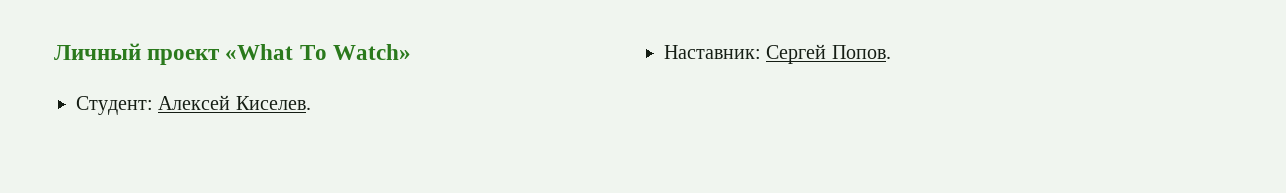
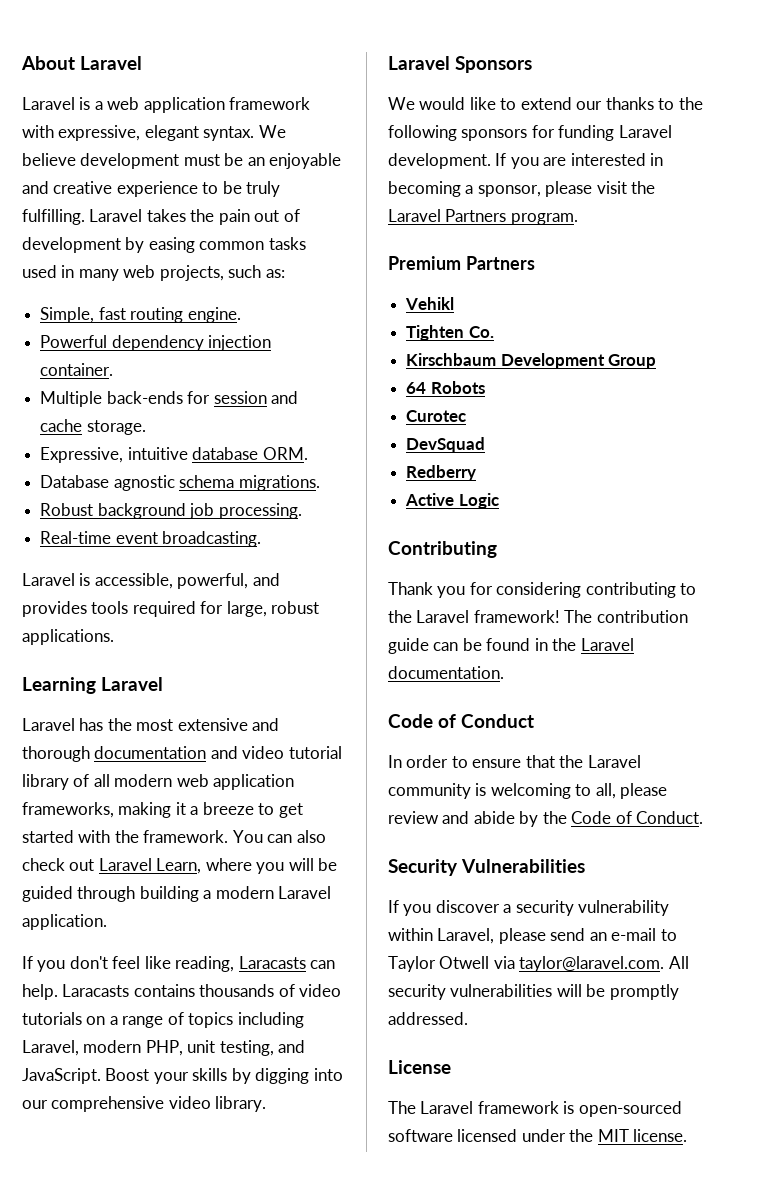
[54,43,411,65] [76,95,311,115] [664,44,891,64] Личный проект «What To Watch» // Студент: Алексей Киселев. // Наставник: Сергей Попов. -> [21,56,143,70] [22,97,311,113] [22,125,286,141] [22,153,342,169] [22,181,281,197] [22,209,300,225] [22,237,306,253] [22,265,285,281] [40,307,241,323] [40,335,272,351] [40,363,114,376] [40,391,298,407] [40,419,146,435] [40,447,308,463] [40,475,320,491] [40,503,302,519] [40,531,262,547] [22,573,280,589] [22,601,320,617] [22,629,114,645] [22,677,164,694] [22,718,280,731] [22,746,342,762] [22,774,295,790] [22,802,303,818] [22,830,326,843] [22,858,338,874] [22,886,332,902] [22,914,107,930] [22,956,336,972] [22,984,342,1000] [22,1012,304,1028] [22,1040,306,1056] [22,1068,343,1084] [22,1096,267,1112] [388,56,533,73] [388,97,703,110] [388,125,672,141] [388,153,664,169] [388,181,656,197] [388,209,578,225] [388,256,535,270] [405,297,455,310] [406,325,494,341] [406,353,657,369] [406,381,485,394] [406,410,467,422] [406,437,486,453] [406,465,477,481] [405,493,499,509] [388,541,497,558] [388,582,697,598] [388,610,688,623] [388,638,634,654] [388,666,504,679] [388,714,535,728] [388,755,641,768] [388,783,668,799] [388,811,704,827] [388,859,586,876] [388,900,670,916] [388,928,677,944] [388,956,689,972] [388,984,679,1000] [388,1012,468,1025] [388,1060,451,1074] [388,1101,682,1117] [388,1129,688,1142] About Laravel // Laravel is a web application framework with expressive, elegant syntax. We believe development must be an enjoyable and creative experience to be truly fulfilling. Laravel takes the pain out of development by easing common tasks used in many web projects, such as: // Simple, fast routing engine. // Powerful dependency injection container. // Multiple back-ends for session and cache storage. // Expressive, intuitive database ORM. // Database agnostic schema migrations. // Robust background job processing. // Real-time event broadcasting. // Laravel is accessible, powerful, and provides tools required for large, robust applications. // Learning Laravel // Laravel has the most extensive and thorough documentation and video tutorial library of all modern web application frameworks, making it a breeze to get started with the framework. You can also check out Laravel Learn, where you will be guided through building a modern Laravel application. // If you don't feel like reading, Laracasts can help. Laracasts contains thousands of video tutorials on a range of topics including Laravel, modern PHP, unit testing, and JavaScript. Boost your skills by digging into our comprehensive video library. // Laravel Sponsors // We would like to extend our thanks to the following sponsors for funding Laravel development. If you are interested in becoming a sponsor, please visit the Laravel Partners program. // Premium Partners // Vehikl // Tighten Co. // Kirschbaum Development Group // 64 Robots // Curotec // DevSquad // Redberry // Active Logic // Contributing // Thank you for considering contributing to the Laravel framework! The contribution guide can be found in the Laravel documentation. // Code of Conduct // In order to ensure that the Laravel community is welcoming to all, please review and abide by the Code of Conduct. // Security Vulnerabilities // If you discover a security vulnerability within Laravel, please send an e-mail to Taylor Otwell via taylor@laravel.com. All security vulnerabilities will be promptly addressed. // License // The Laravel framework is open-sourced software licensed under the MIT license.

